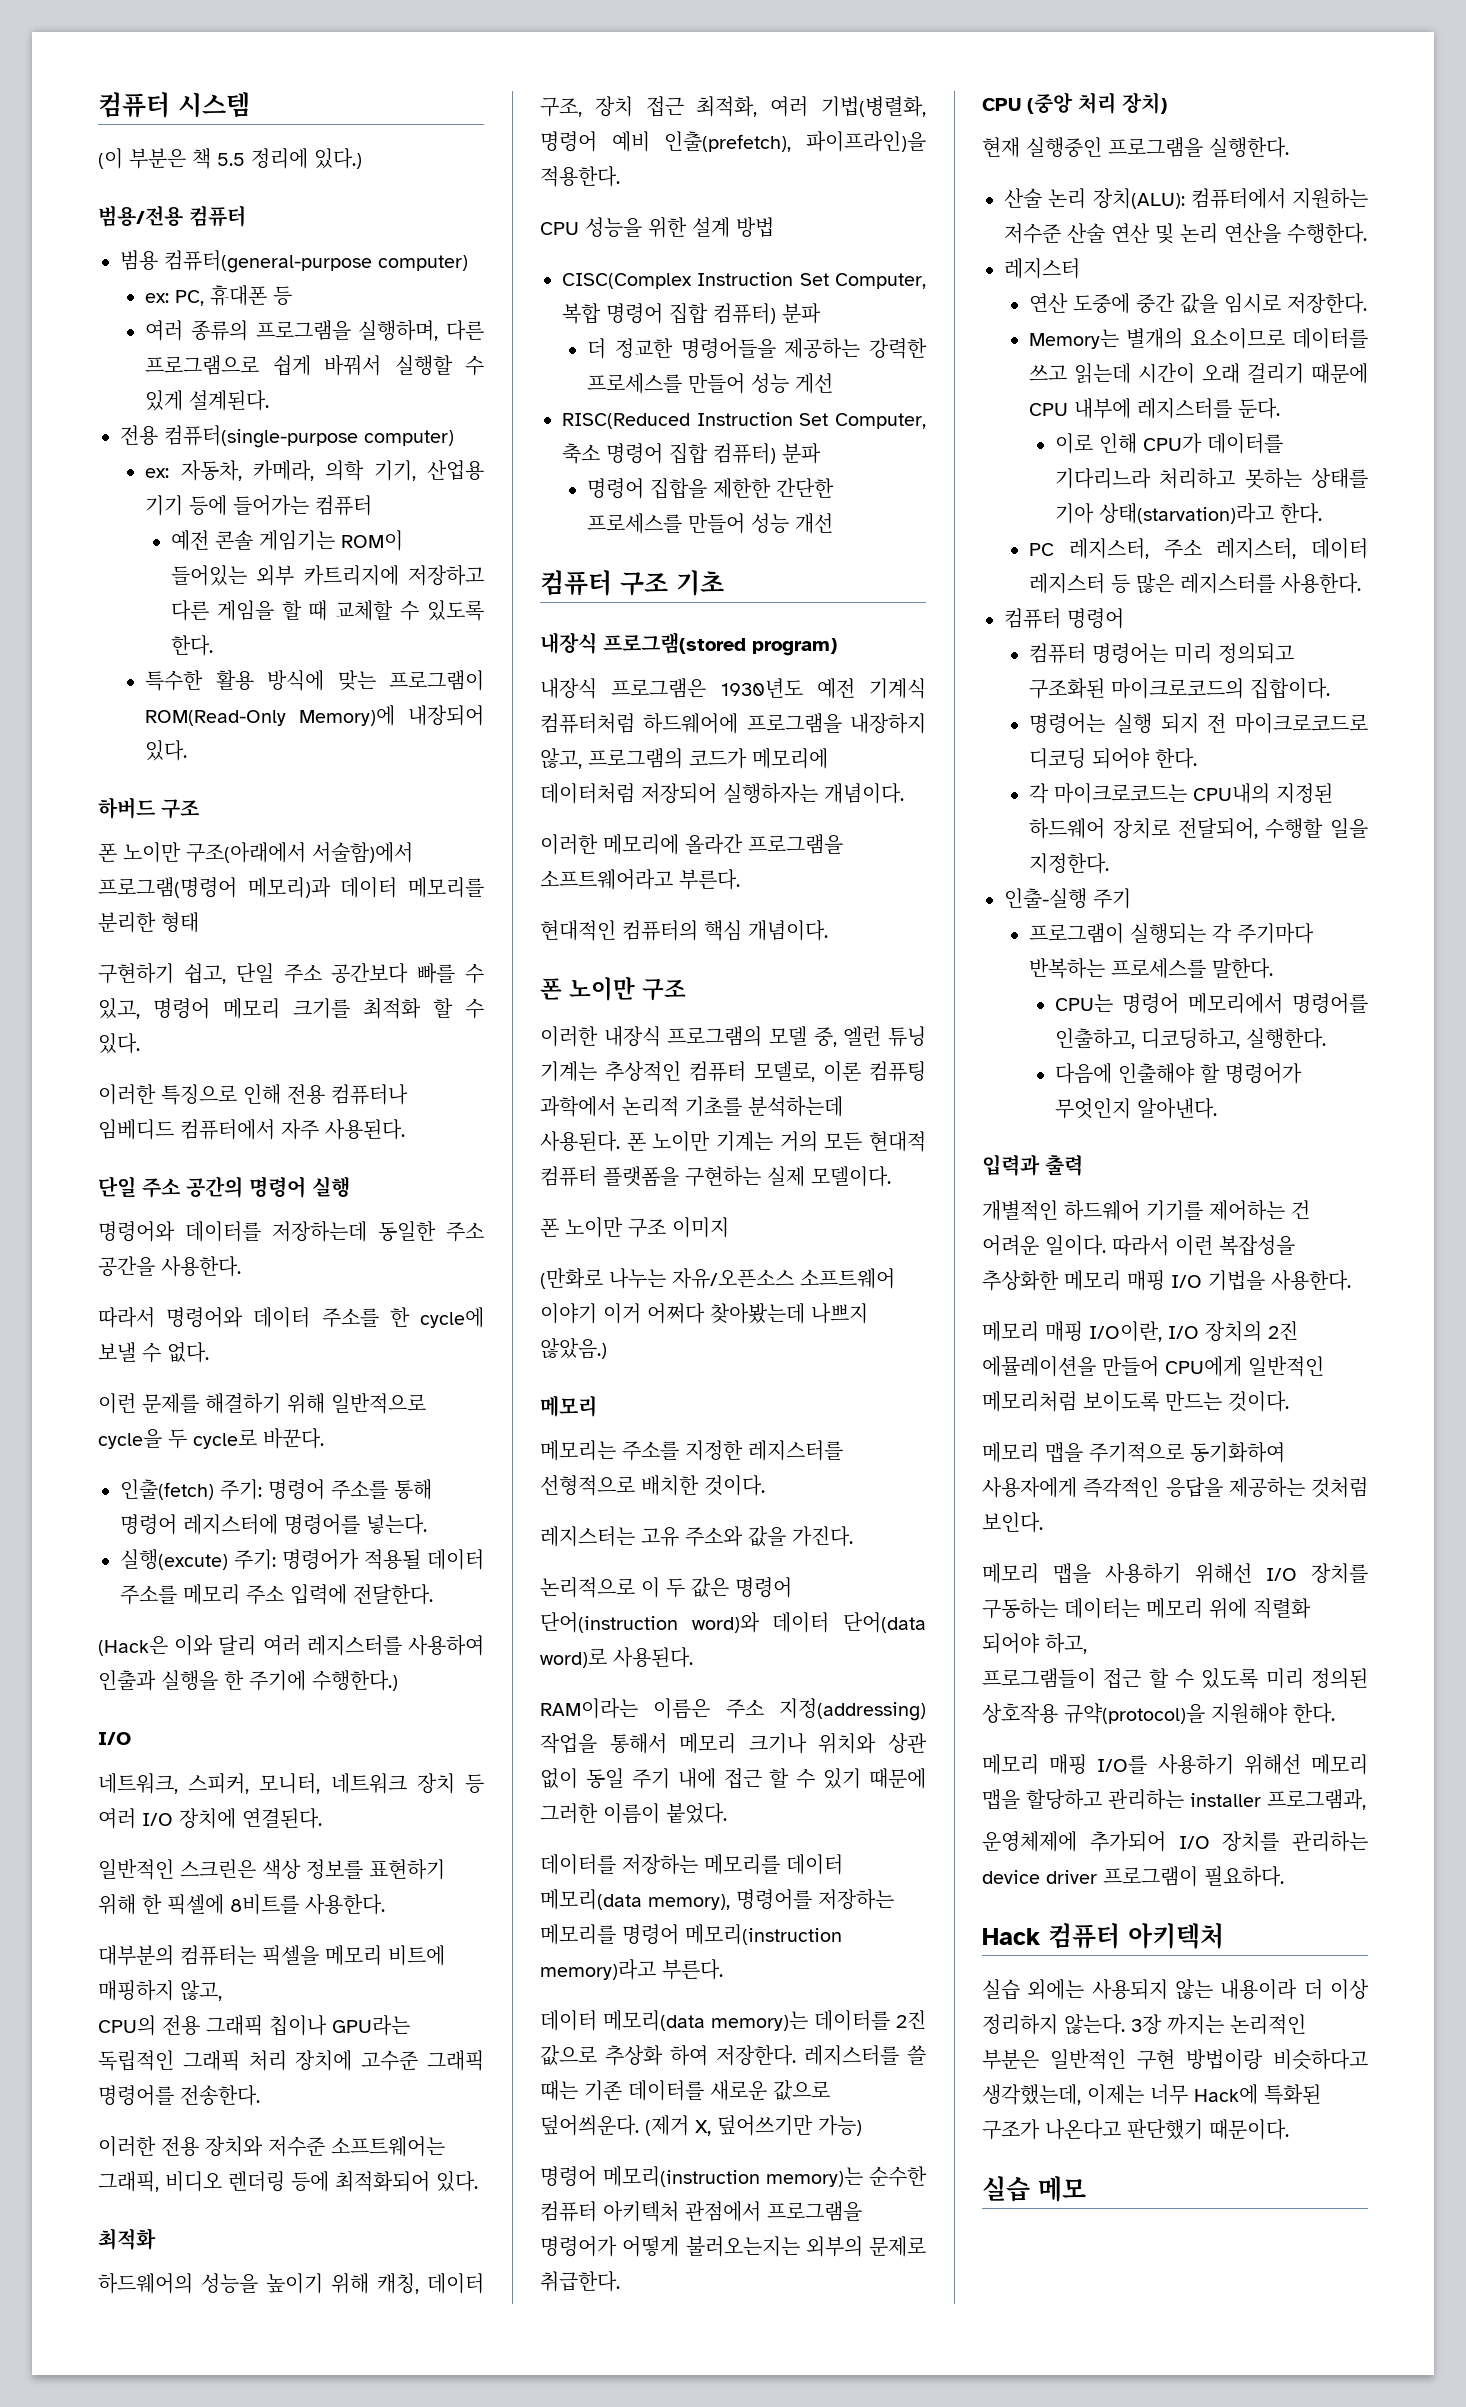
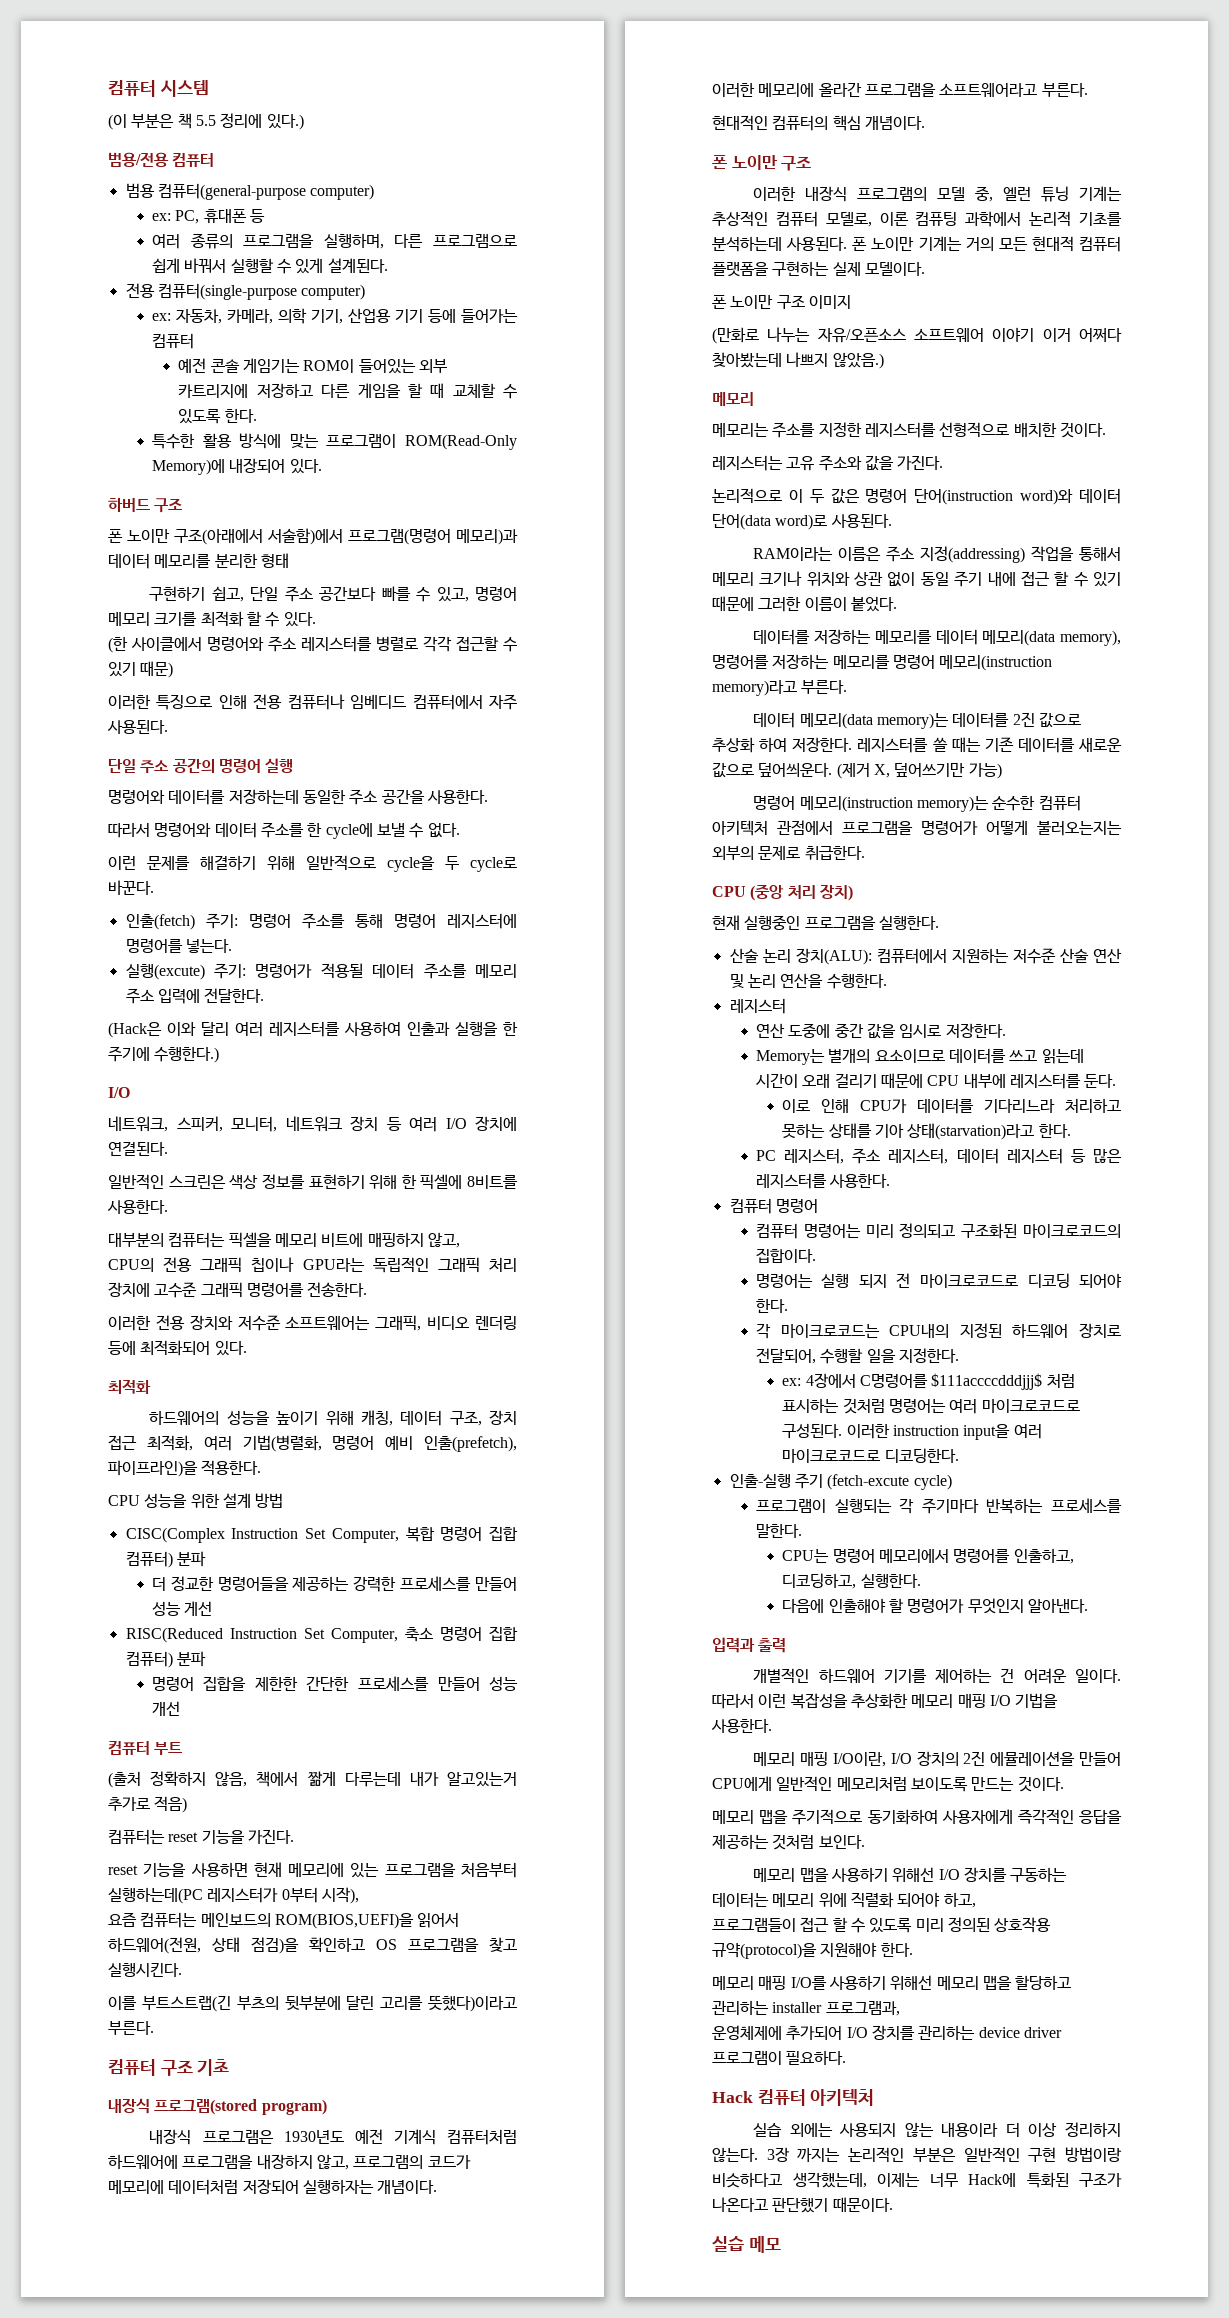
(140, 1043) none -> [108,636,517,653] [108,661,174,678] // (한 사이클에서 명령어와 주소 레지스터를 병렬로 각각 접근할 수 있기 때문)
(834, 523) none -> [108,1740,183,1755] [108,1771,517,1788] [108,1796,188,1813] [108,1829,294,1845] [108,1862,517,1878] [108,1887,359,1904] [108,1912,460,1929] [108,1937,517,1954] [108,1962,182,1977] [108,1995,517,2012] [108,2021,154,2035] // 컴퓨터 부트 // (출처 정확하지 않음, 책에서 짦게 다루는데 내가 알고있는거 추가로 적음) // 컴퓨터는 reset 기능을 가진다. // reset 기능을 사용하면 현재 메모리에 있는 프로그램을 처음부터 실행하는데(PC 레지스터가 0부터 시작), // 요즘 컴퓨터는 메인보드의 ROM(BIOS,UEFI)을 읽어서 하드웨어(전원, 상태 점검)을 확인하고 OS 프로그램을 찾고 실행시킨다. // 이를 부트스트랩(긴 부츠의 뒷부분에 달린 고리를 뜻했다)이라고 부른다.
(1110, 863) none -> [782,1373,1075,1390] [782,1398,1080,1414] [782,1423,1042,1440] [782,1448,959,1463] // ex: 4장에서 C명령어를 $111accccdddjjj$ 처럼 표시하는 것처럼 명령어는 여러 마이크로코드로 구성된다. 이러한 instruction input을 여러 마이크로코드로 디코딩한다.
(1131, 898) none -> [827,1474,952,1490] (fetch-excute cycle)

